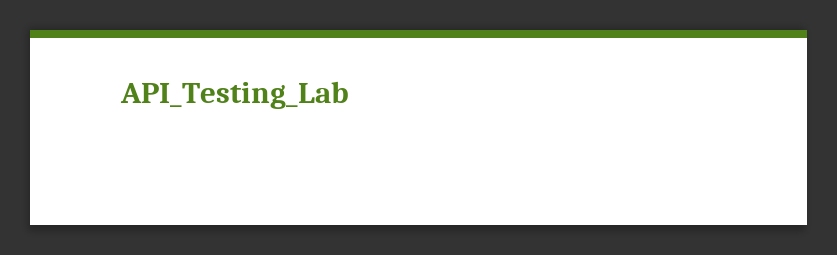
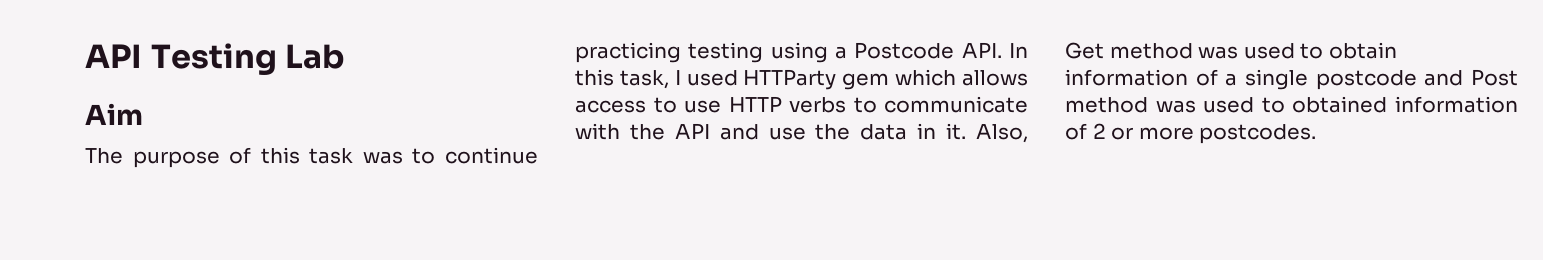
[120,81,349,109] API_Testing_Lab -> [85,43,346,75] [85,103,143,125] [85,147,538,168] [575,42,1028,63] [575,69,1028,90] [575,96,1028,113] [575,123,1028,143] [1065,42,1397,59] [1065,69,1518,90] [1065,96,1518,113] [1065,123,1317,144] API Testing Lab // Aim // The purpose of this task was to continue practicing testing using a Postcode API. In this task, I used HTTParty gem which allows access to use HTTP verbs to communicate with the API and use the data in it. Also, Get method was used to obtain information of a single postcode and Post method was used to obtained information of 2 or more postcodes.

